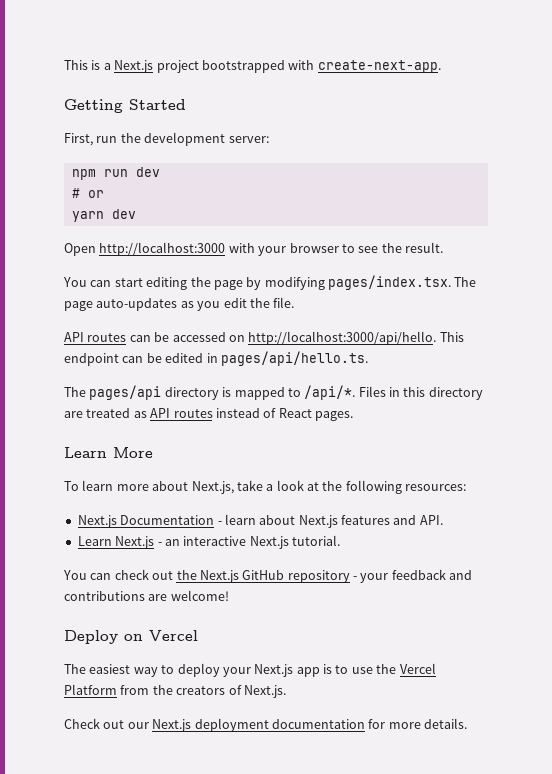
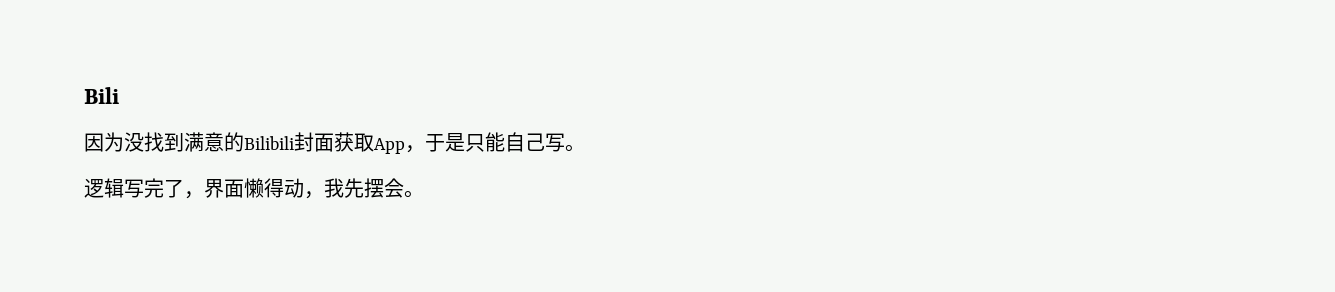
[64,60,441,73] [64,99,186,113] [64,132,269,146] [71,167,160,180] [71,188,104,198] [71,209,136,222] [64,242,443,256] [63,275,477,290] [64,297,295,311] [64,331,464,345] [64,351,368,366] [64,385,483,400] [64,408,353,421] [64,447,153,458] [64,480,467,494] [77,514,443,528] [77,535,340,549] [63,569,473,583] [64,590,229,601] [64,630,198,644] [64,663,436,677] [64,684,286,698] [64,718,467,732] This is a Next.js project bootstrapped with create-next-app. // Getting Started // First, run the development server: // npm run dev // # or // yarn dev // Open http://localhost:3000 with your browser to see the result. // You can start editing the page by modifying pages/index.tsx. The page auto-updates as you edit the file. // API routes can be accessed on http://localhost:3000/api/hello. This endpoint can be edited in pages/api/hello.ts. // The pages/api directory is mapped to /api/*. Files in this directory are treated as API routes instead of React pages. // Learn More // To learn more about Next.js, take a look at the following resources: // Next.js Documentation - learn about Next.js features and API. // Learn Next.js - an interactive Next.js tutorial. // You can check out the Next.js GitHub repository - your feedback and contributions are welcome! // Deploy on Vercel // The easiest way to deploy your Next.js app is to use the Vercel Platform from the creators of Next.js. // Check out our Next.js deployment documentation for more details. -> [84,87,119,104] [84,132,585,154] [84,178,424,199] Bili // 因为没找到满意的Bilibili封面获取App，于是只能自己写。 // 逻辑写完了，界面懒得动，我先摆会。

